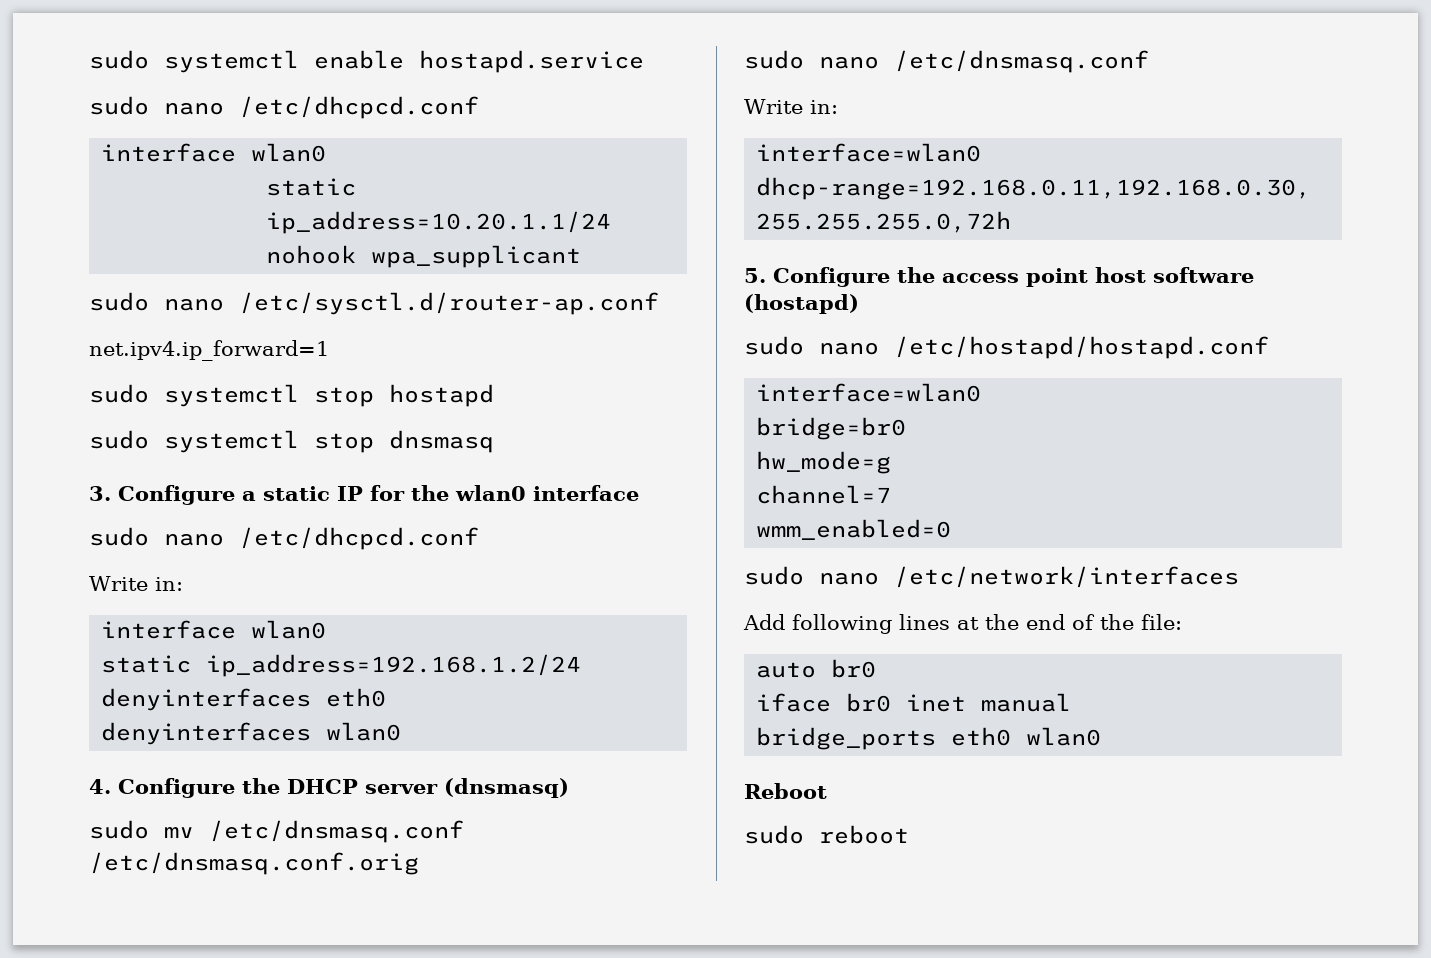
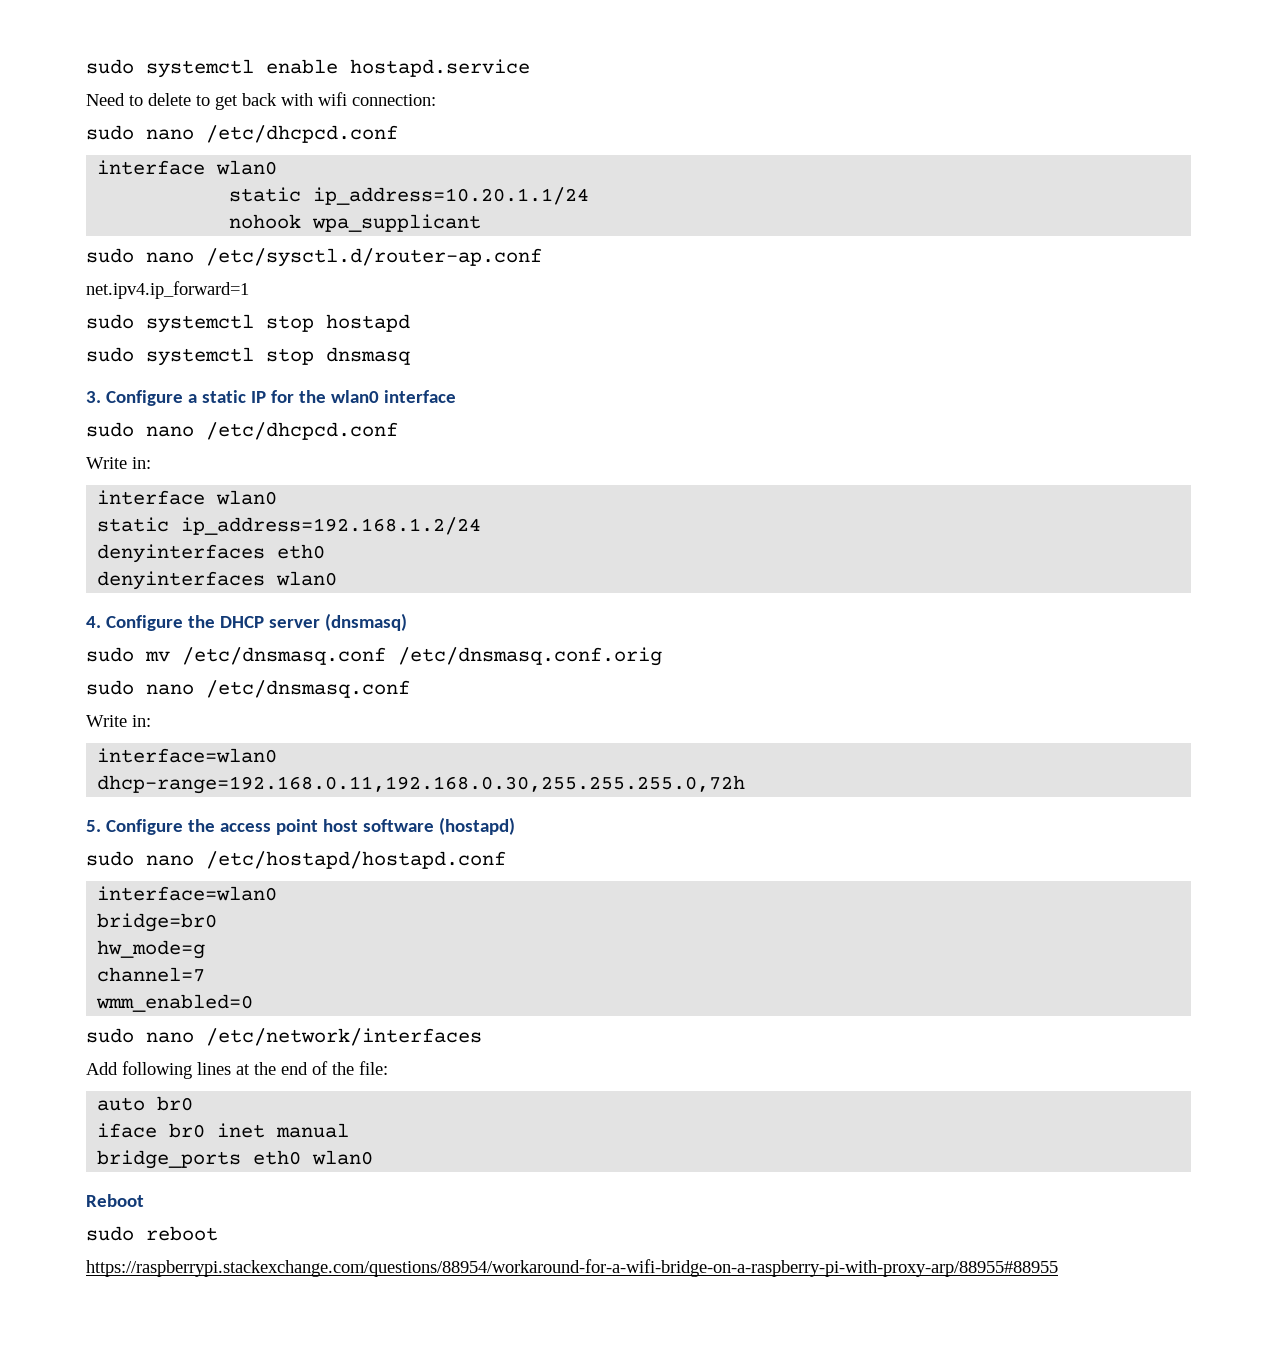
(644, 61) none -> [86,92,436,110] // Need to delete to get back with wifi connection:
(909, 834) none -> [86,1259,1058,1277] // https://raspberrypi.stackexchange.com/questions/88954/workaround-for-a-wifi-bridge-on-a-raspberry-pi-with-proxy-arp/88955#88955

